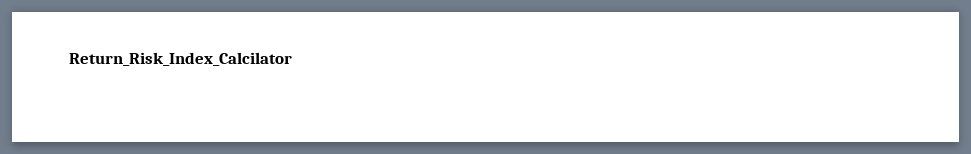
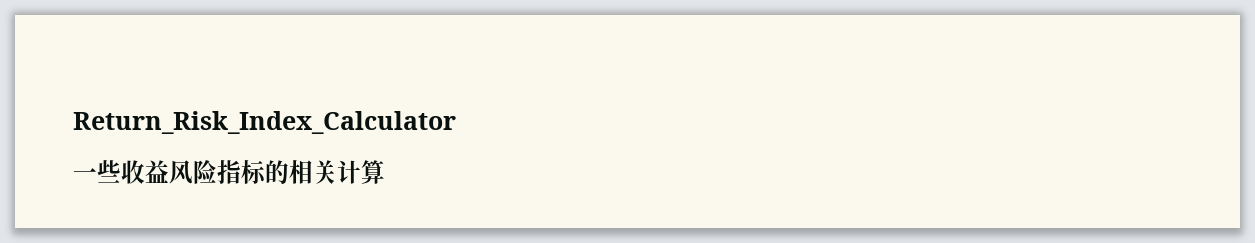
[69,52,292,66] Return_Risk_Index_Calcilator -> [73,111,456,134] [73,160,385,184] Return_Risk_Index_Calculator // 一些收益风险指标的相关计算

